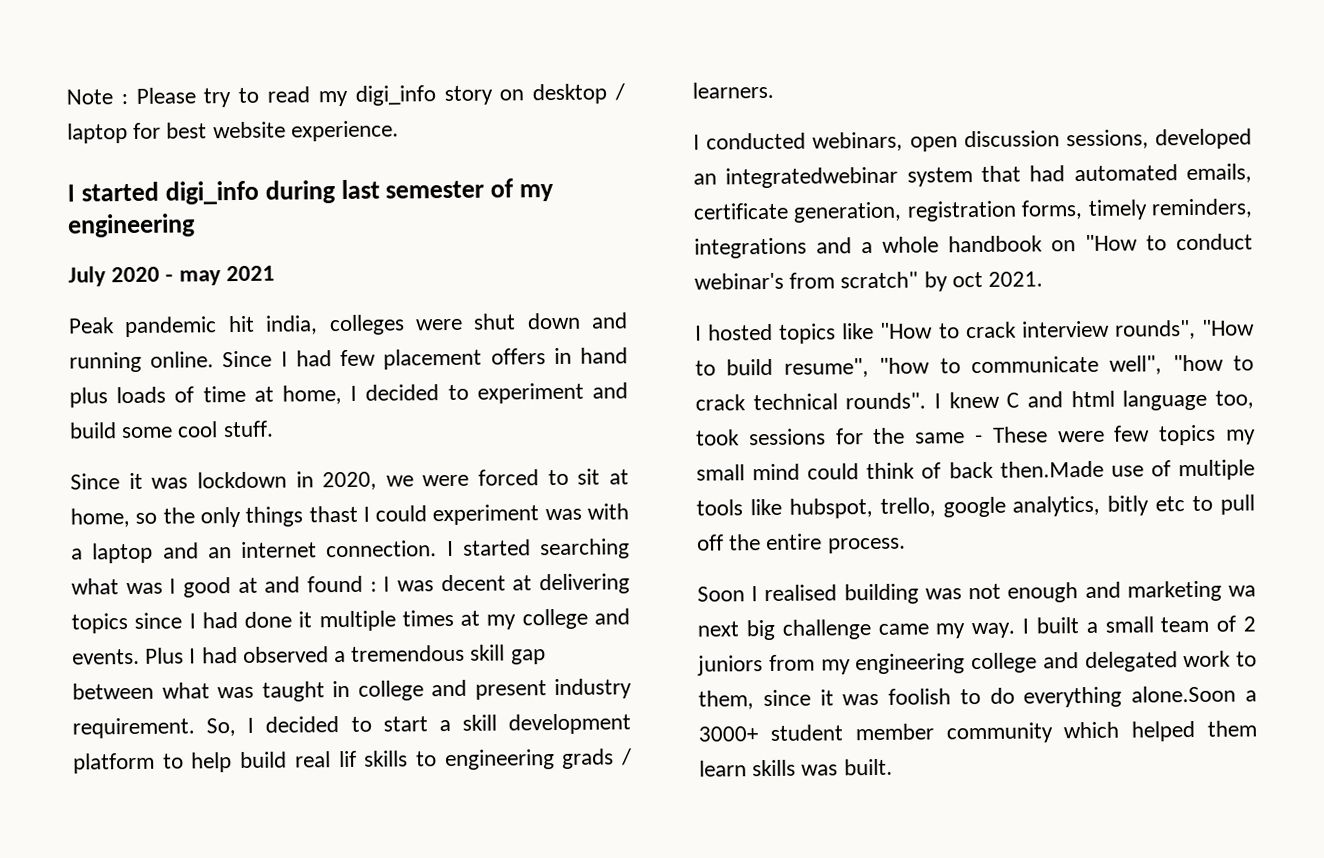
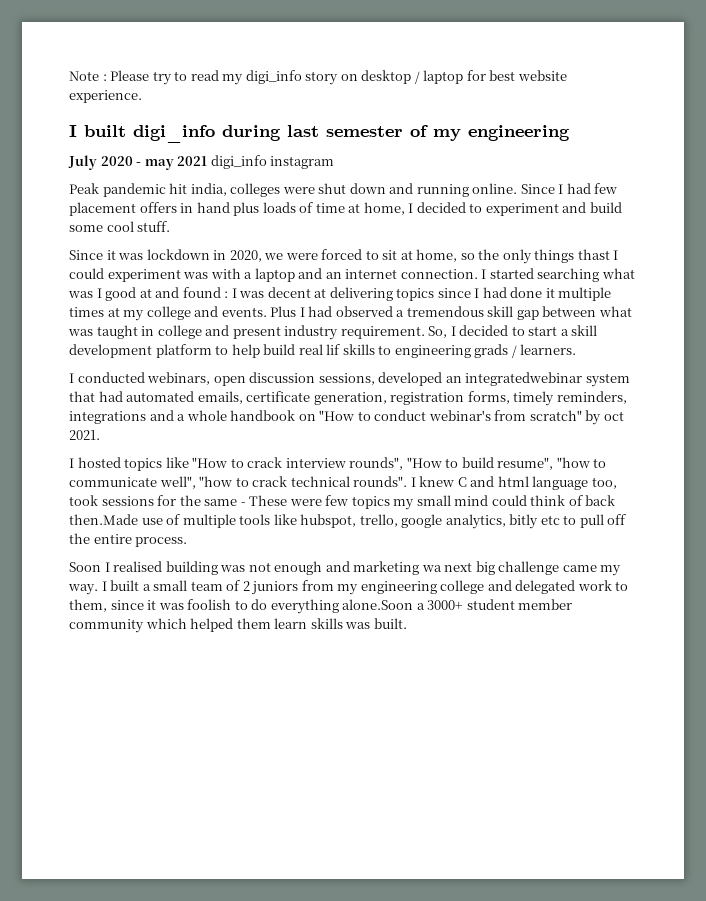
[80,181,159,202] started -> [84,125,126,137] built
(275, 273) none -> [210,155,335,169] digi_info instagram

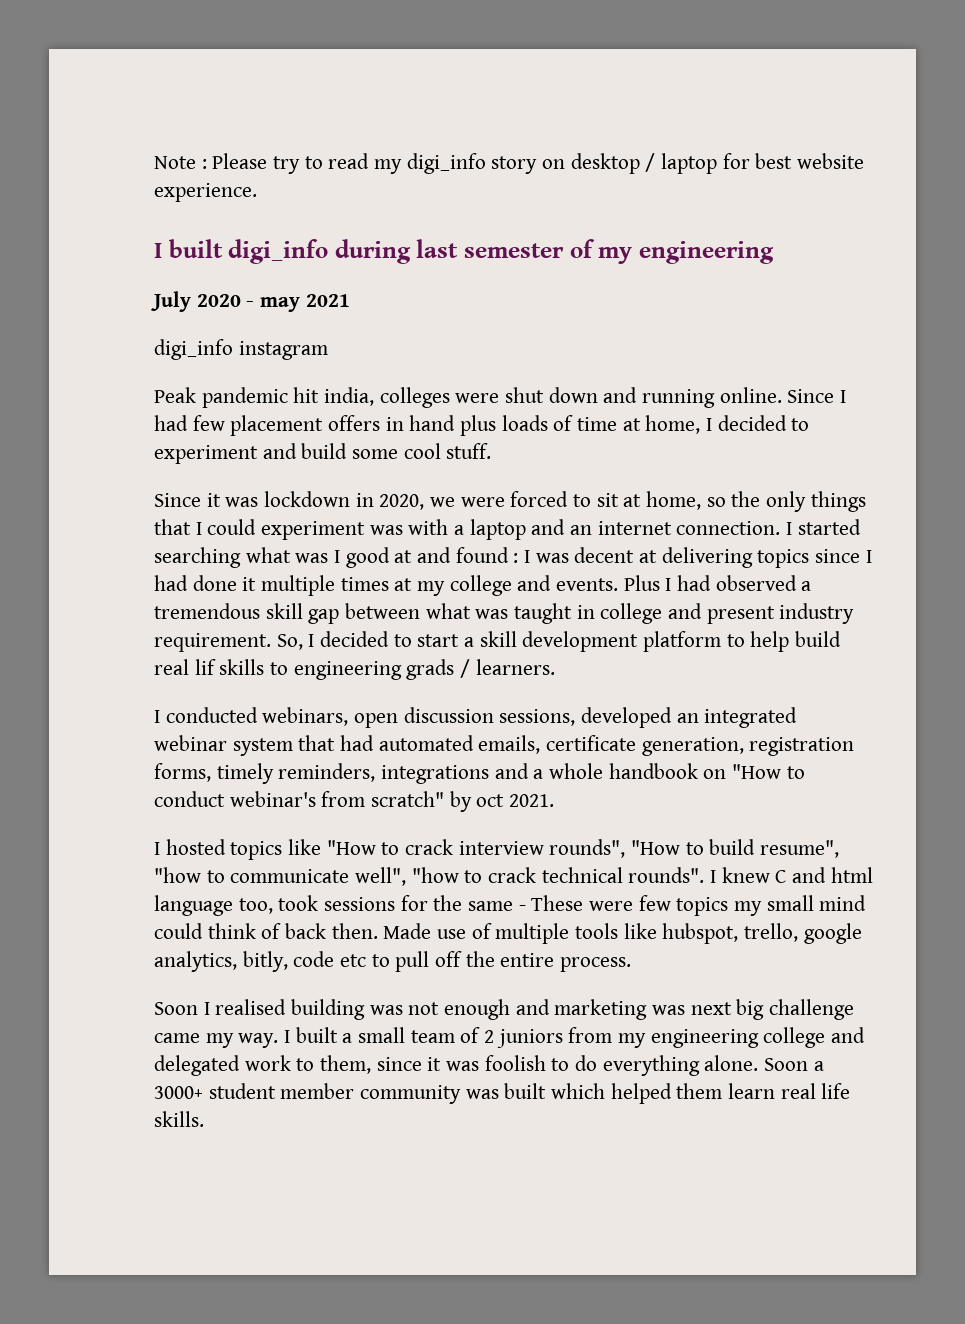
(208, 161) none -> (350, 300) //
[577,249,610,260] thast -> [154,519,191,535] that
[465,372,583,386] integratedwebinar -> [704,707,798,728] [154,735,227,751] integrated webinar
[69,514,138,525] then.Made -> [331,923,432,939] then. Made
[509,514,539,529] bitly -> [242,951,335,972] bitly, code
[421,565,442,572] wa -> [652,1005,686,1015] was
[342,599,414,610] alone.Soon -> [704,1055,809,1071] alone. Soon
(144, 626) none -> [465,1083,547,1099] was built
[310,618,407,629] skills was built. -> [780,1083,851,1099] [154,1111,204,1127] real life skills.

